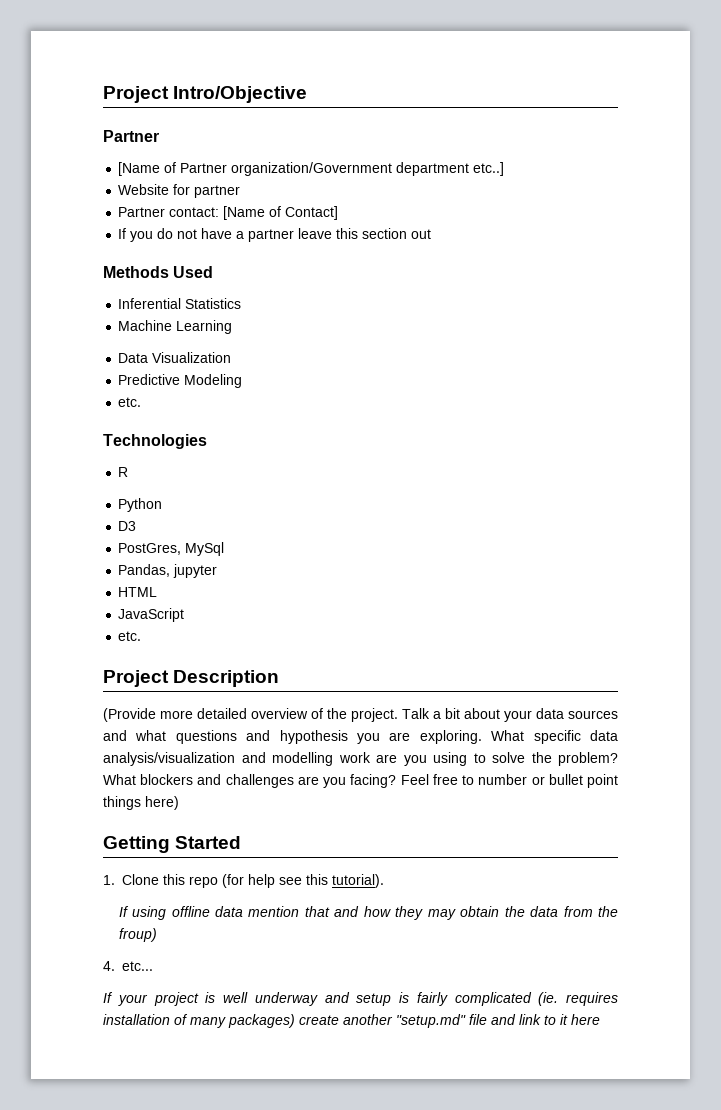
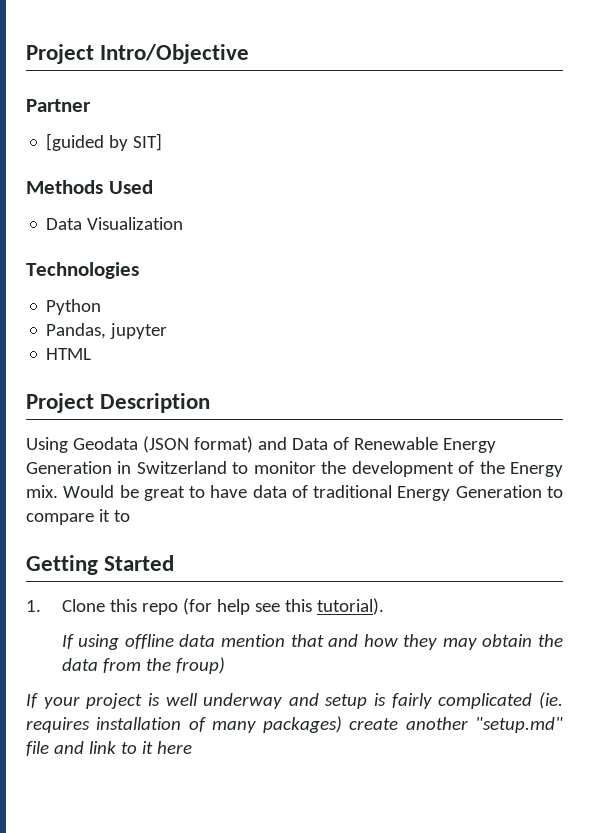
[118,162,505,176] [118,184,241,198] [118,206,339,220] [118,228,432,242] [103,266,214,278] [118,298,242,309] [118,320,233,334] [Name of Partner organization/Government department etc..] // Website for partner // Partner contact: [Name of Contact] // If you do not have a partner leave this section out // Methods Used // Inferential Statistics // Machine Learning -> [46,133,163,151] [26,180,153,194] [guided by SIT] // Methods Used
[118,374,243,388] [118,397,142,407] // Predictive Modeling // etc. -> (184, 223) none
[118,467,129,477] // R -> (139, 270) none
[118,521,137,531] [118,542,225,556] // D3 // PostGres, MySql -> (102, 307) none
[118,608,185,622] [118,631,142,641] // JavaScript // etc. -> (92, 354) none
[103,708,618,722] [103,730,618,744] [103,752,618,766] [103,774,618,788] [103,796,179,810] (Provide more detailed overview of the project. Talk a bit about your data sources and what questions and hypothesis you are exploring. What specific data analysis/visualization and modelling work are you using to solve the problem? What blockers and challenges are you facing? Feel free to number or bullet point things here) -> [26,436,496,453] [26,461,563,477] [26,485,563,501] [26,509,130,525] Using Geodata (JSON format) and Data of Renewable Energy Generation in Switzerland to monitor the development of the Energy mix. Would be great to have data of traditional Energy Generation to compare it to
[103,961,153,971] // 4. etc... -> (225, 665) none

